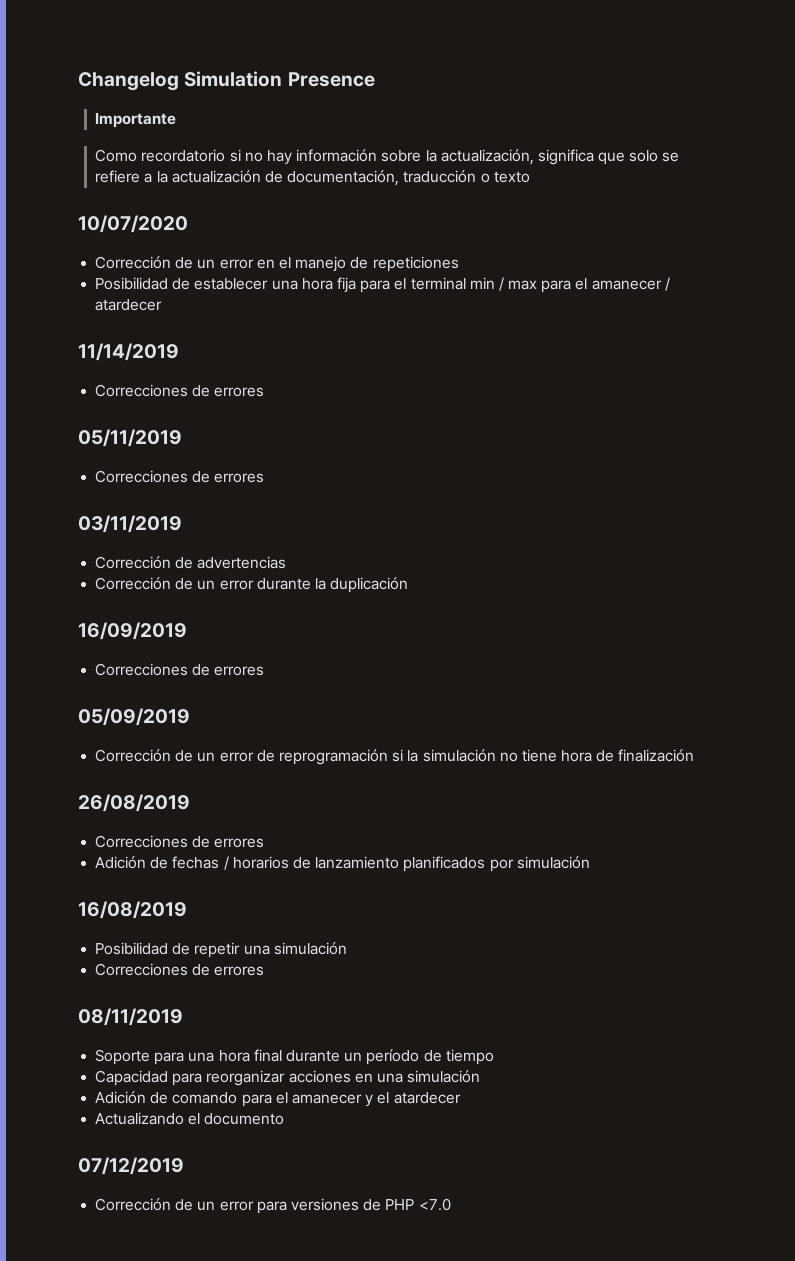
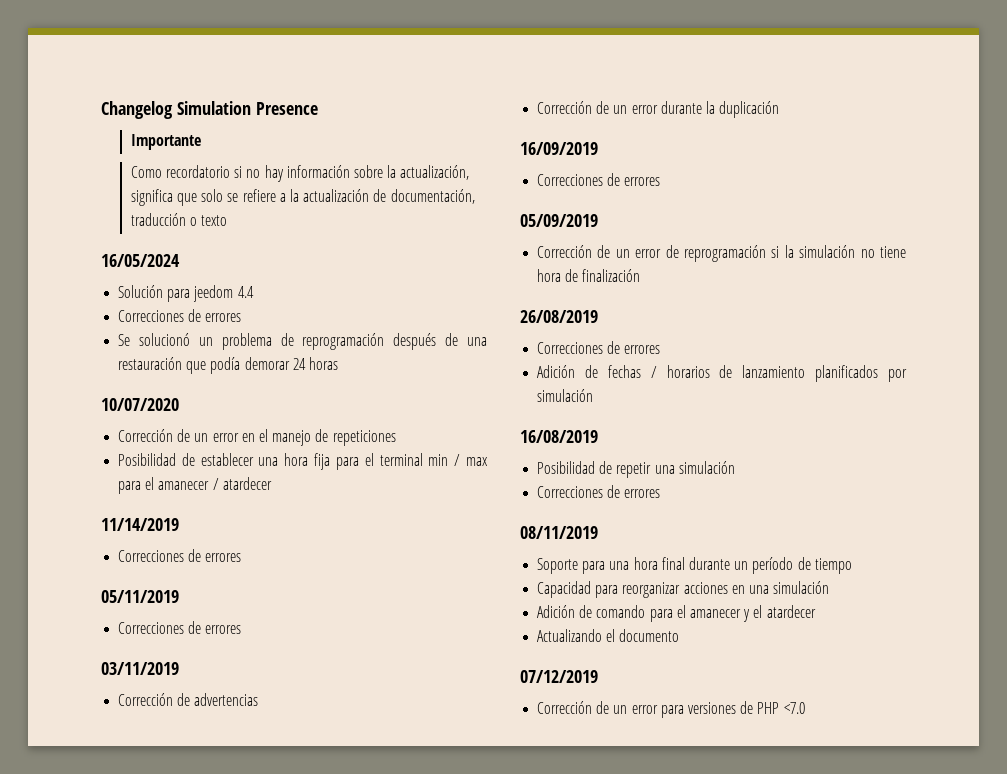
(530, 177) none -> [101,254,180,267] [118,285,254,302] [118,309,242,322] [118,333,487,350] [118,357,338,374] // 16/05/2024 // Solución para jeedom 4.4 // Correcciones de errores // Se solucionó un problema de reprogramación después de una restauración que podía demorar 24 horas

